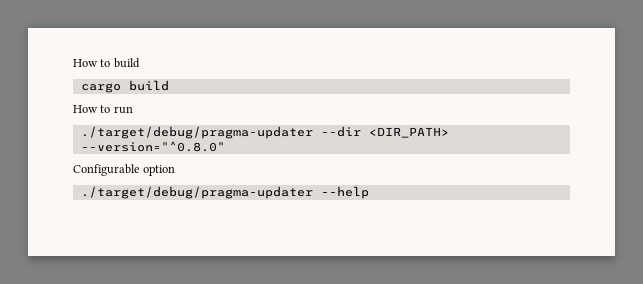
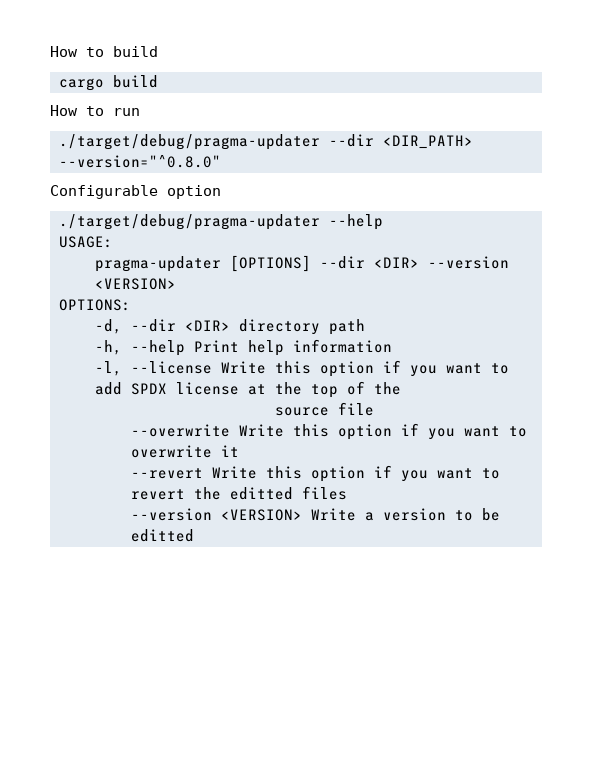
(369, 192) none -> [58,236,113,248] [94,255,509,272] [94,278,176,290] [58,299,131,311] [94,319,365,335] [94,339,392,356] [94,360,509,377] [94,381,401,398] [274,402,374,416] [130,423,527,440] [130,445,239,458] [130,465,500,482] [130,486,347,500] [130,508,500,521] [130,529,194,542] // USAGE: // pragma-updater [OPTIONS] --dir <DIR> --version <VERSION> // OPTIONS: // -d, --dir <DIR> directory path // -h, --help Print help information // -l, --license Write this option if you want to add SPDX license at the top of the // source file // --overwrite Write this option if you want to overwrite it // --revert Write this option if you want to revert the editted files // --version <VERSION> Write a version to be editted

